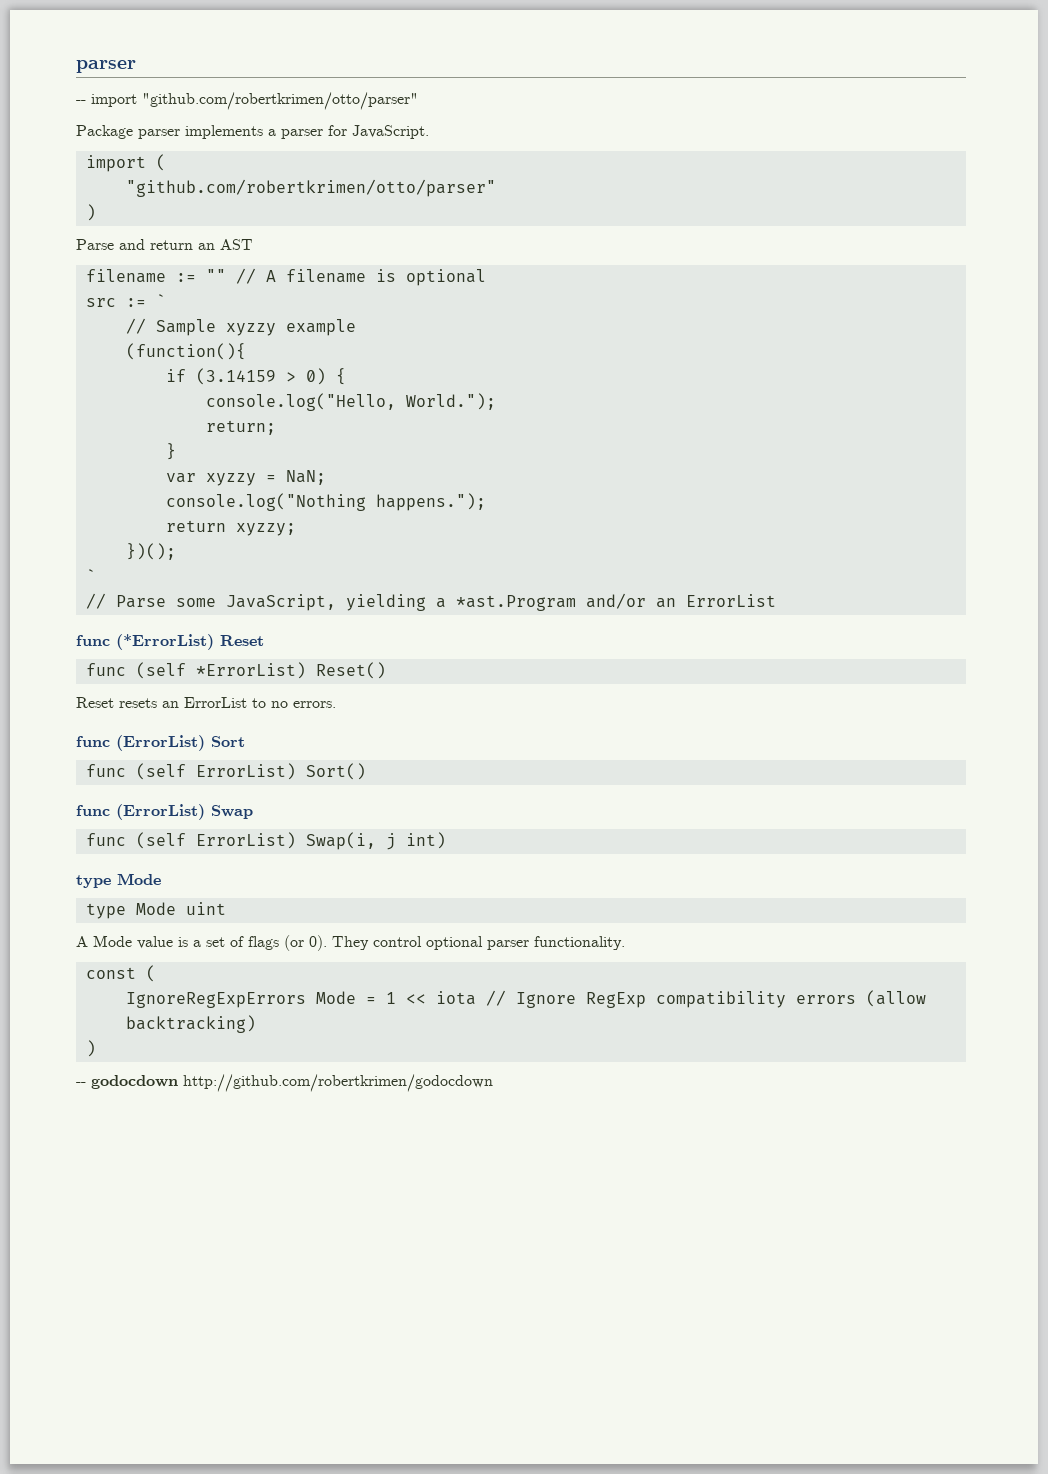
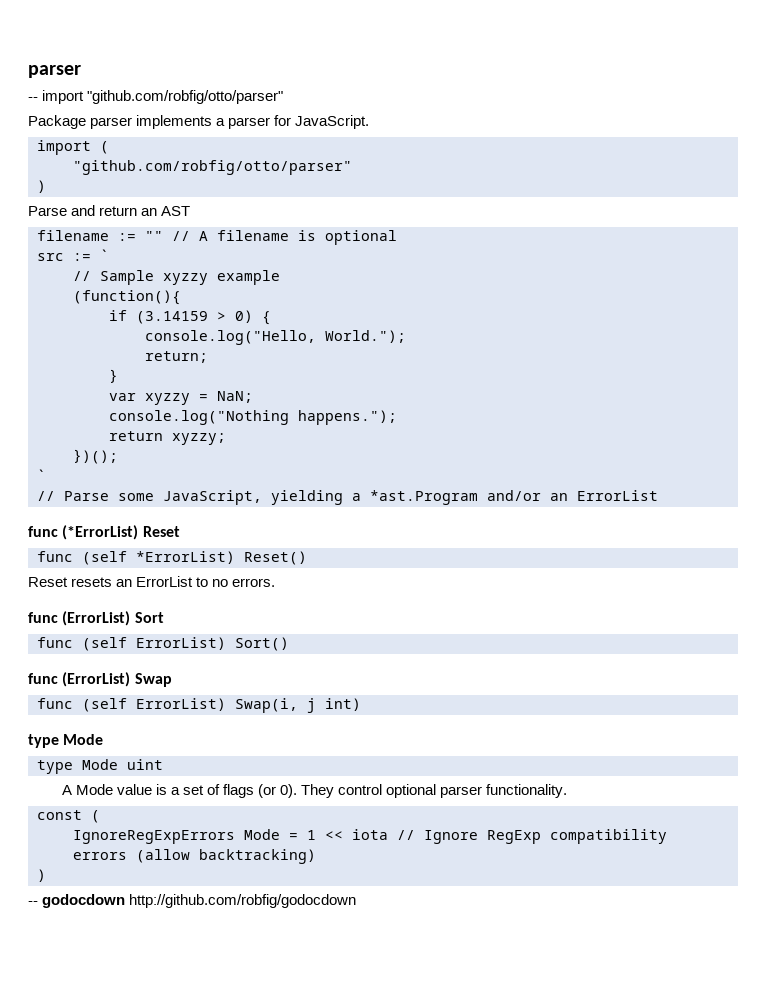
[142,92,418,110] "github.com/robertkrimen/otto/parser" -> [87,90,284,104] "github.com/robfig/otto/parser"
[125,179,496,197] "github.com/robertkrimen/otto/parser" -> [73,160,352,175] "github.com/robfig/otto/parser"
[183,1074,493,1092] http://github.com/robertkrimen/godocdown -> [129,894,357,908] http://github.com/robfig/godocdown

